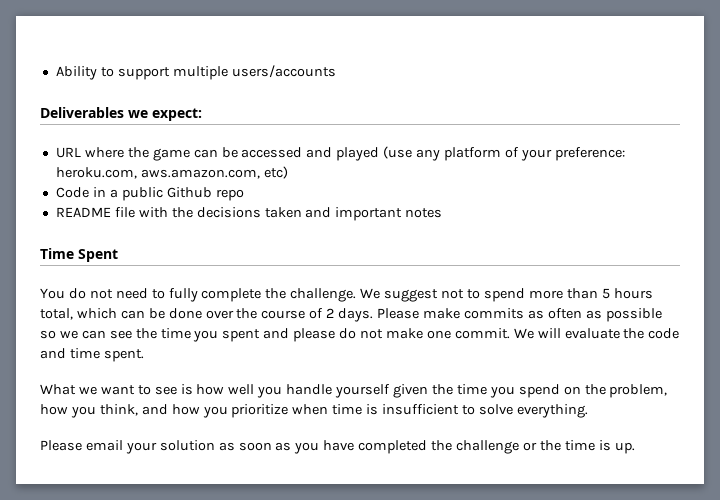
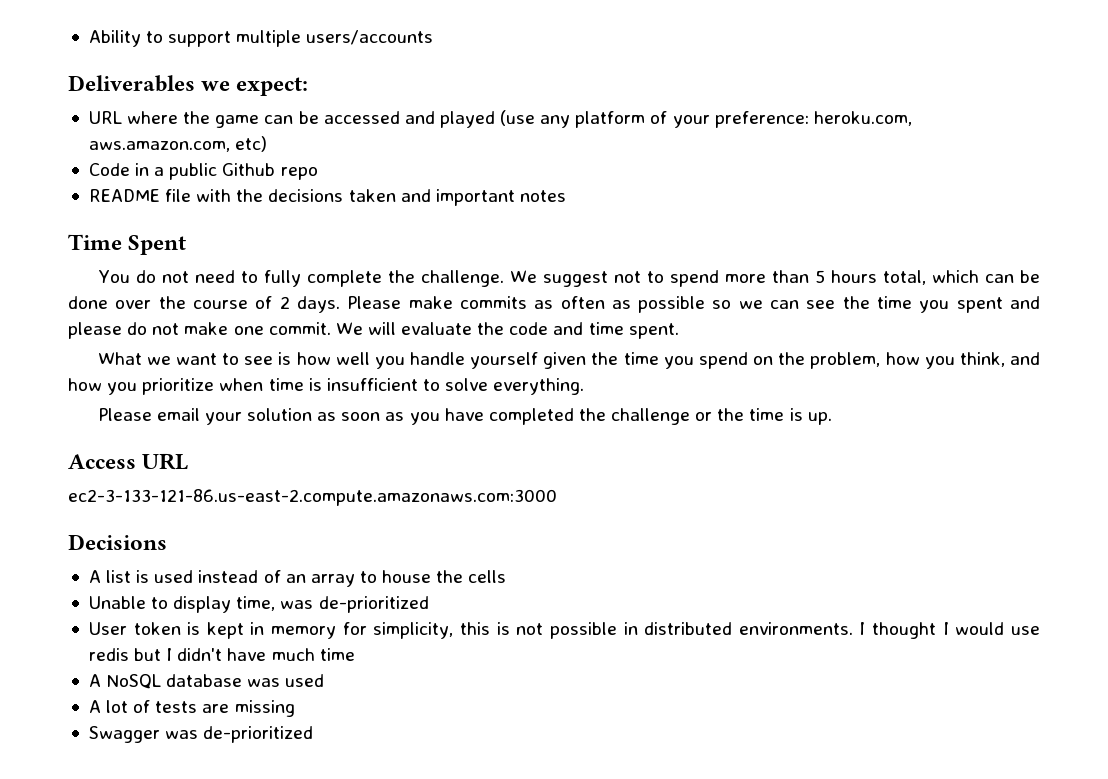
(635, 448) none -> [68,453,189,470] [68,489,557,506] [68,534,167,550] [88,570,507,587] [88,596,429,613] [88,622,1041,639] [88,648,355,661] [88,674,325,689] [88,700,295,717] [88,726,314,743] // Access URL // ec2-3-133-121-86.us-east-2.compute.amazonaws.com:3000 // Decisions // A list is used instead of an array to house the cells // Unable to display time, was de-prioritized // User token is kept in memory for simplicity, this is not possible in distributed environments. I thought I would use redis but I didn't have much time // A NoSQL database was used // A lot of tests are missing // Swagger was de-prioritized

